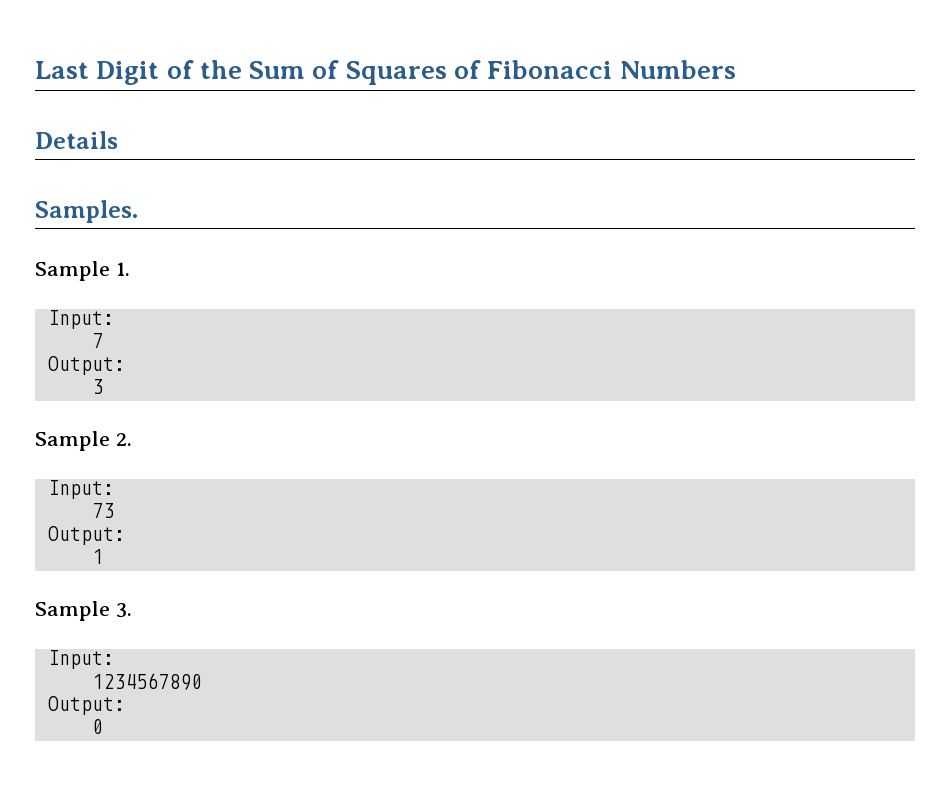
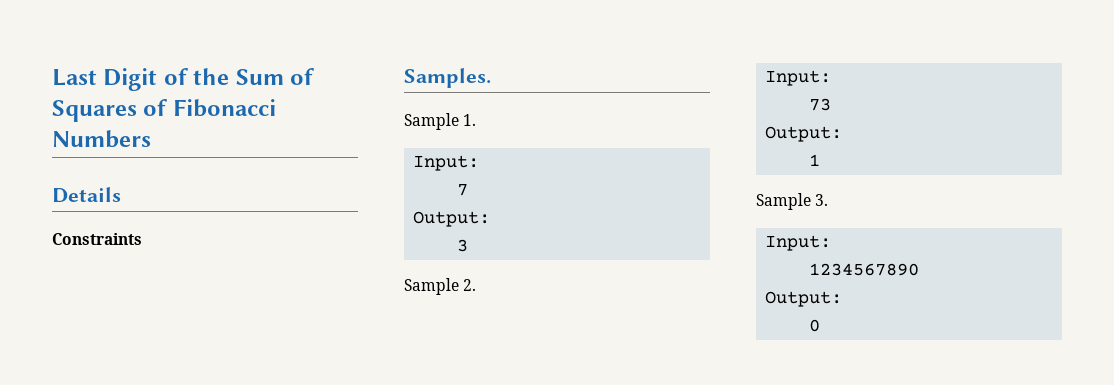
(118, 140) none -> [52,233,142,245] // Constraints

